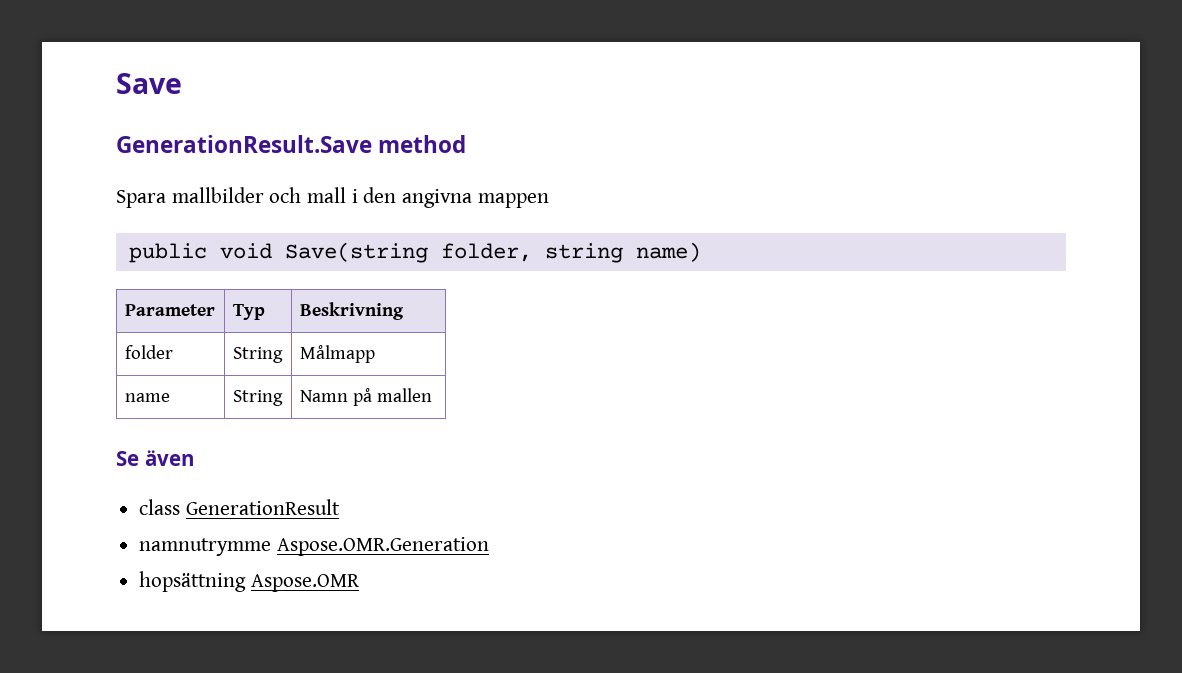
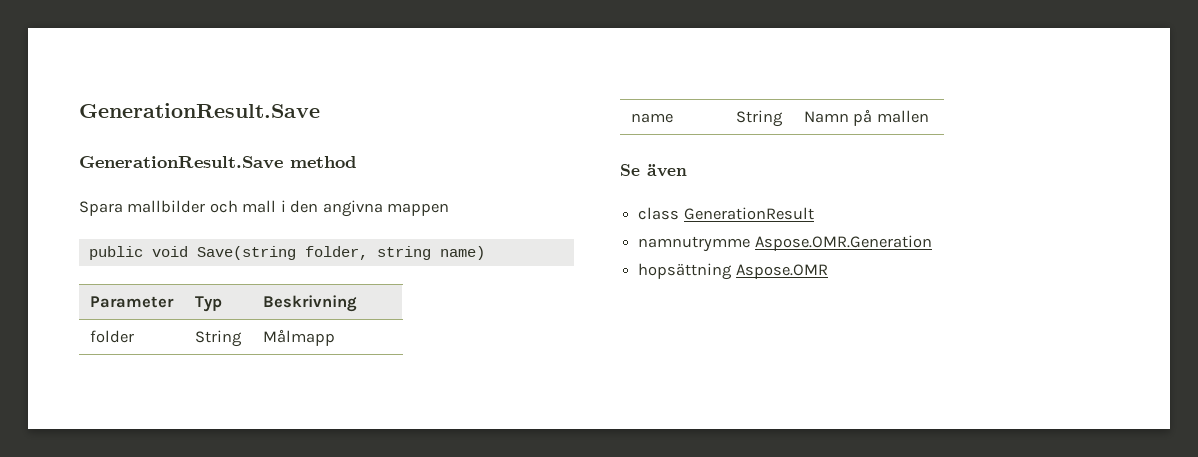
[116,73,182,94] Save -> [79,103,320,118] GenerationResult.Save

